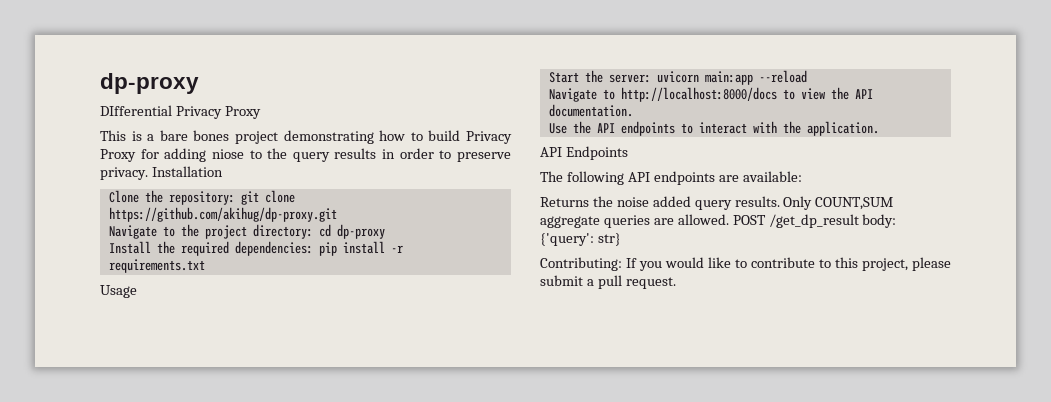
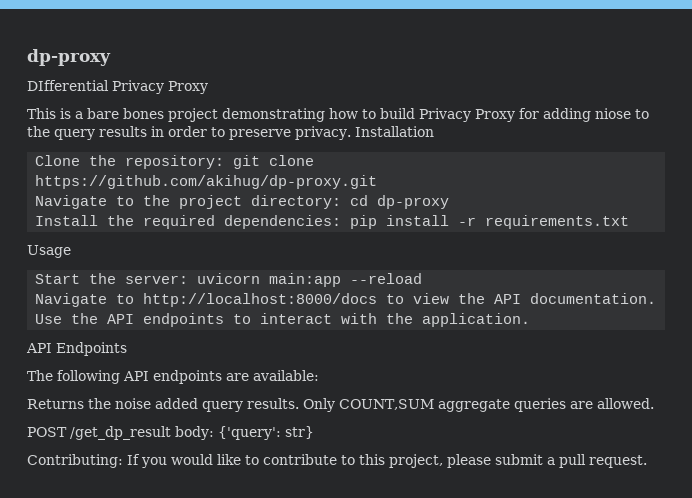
(729, 219) none -> (654, 403) //

